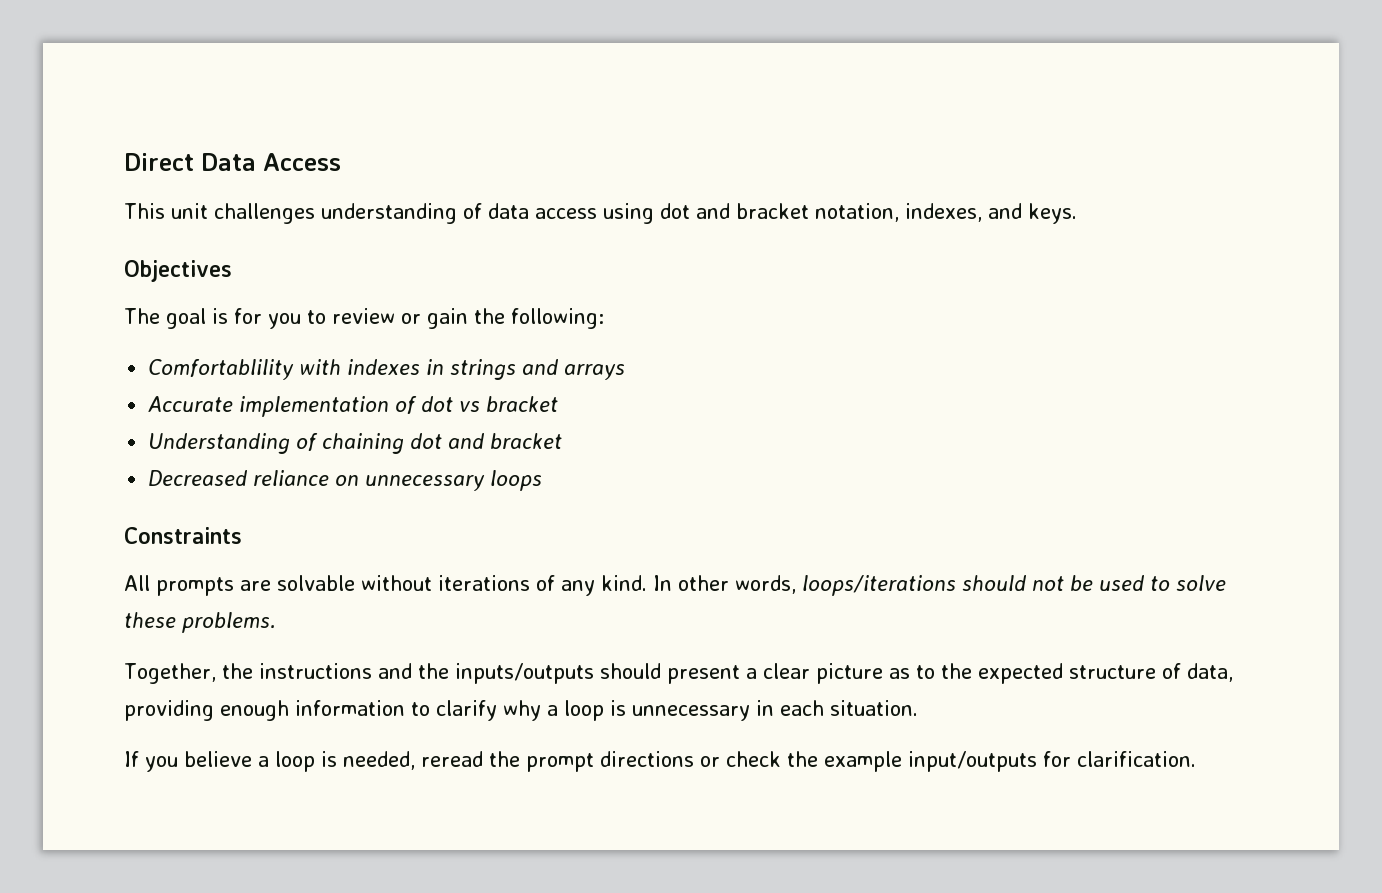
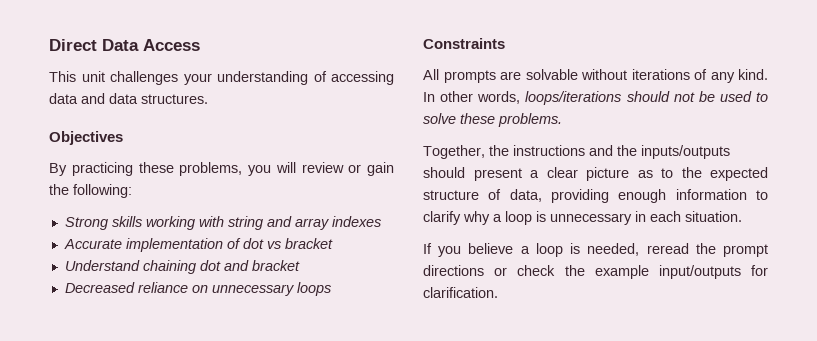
(315, 213) none -> [183,73,212,85] your
[488,203,1077,224] [124,260,232,282] [124,308,326,329] data access using dot and bracket notation, indexes, and keys. // Objectives // The goal is for you to -> [331,71,394,85] [49,93,208,104] [49,131,123,145] [49,162,296,176] accessing data and data structures. // Objectives // By practicing these problems, you will
[148,359,626,380] Comfortablility with indexes in strings and arrays -> [64,216,381,230] Strong skills working with string and array indexes
[148,433,319,454] Understanding of -> [64,260,140,271] Understand

